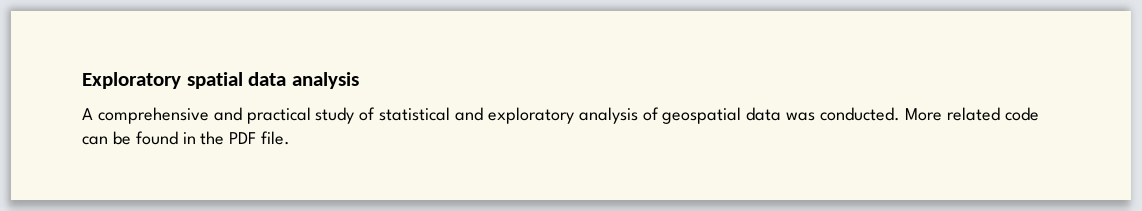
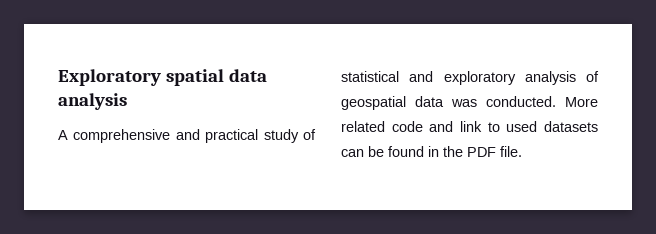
(1039, 114) none -> [429,121,598,132] and link to used datasets

